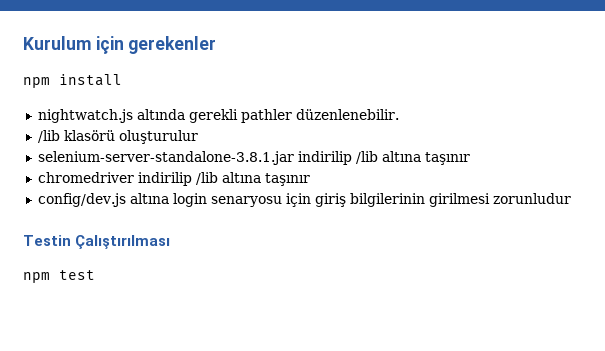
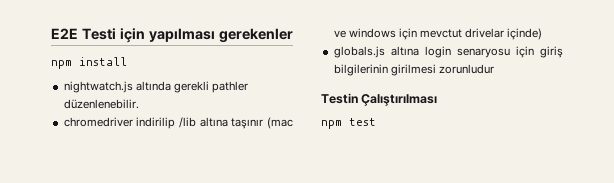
[23,36,124,54] Kurulum için -> [51,28,215,43] E2E Testi için yapılması
[37,130,198,144] [37,151,470,165] // /lib klasörü oluşturulur // selenium-server-standalone-3.8.1.jar indirilip /lib altına taşınır -> (139, 104) none
[37,193,126,207] // config/dev.js -> [267,117,293,129] [333,28,543,40] [333,46,385,58] (mac ve windows için mevctut drivelar içinde) // globals.js

